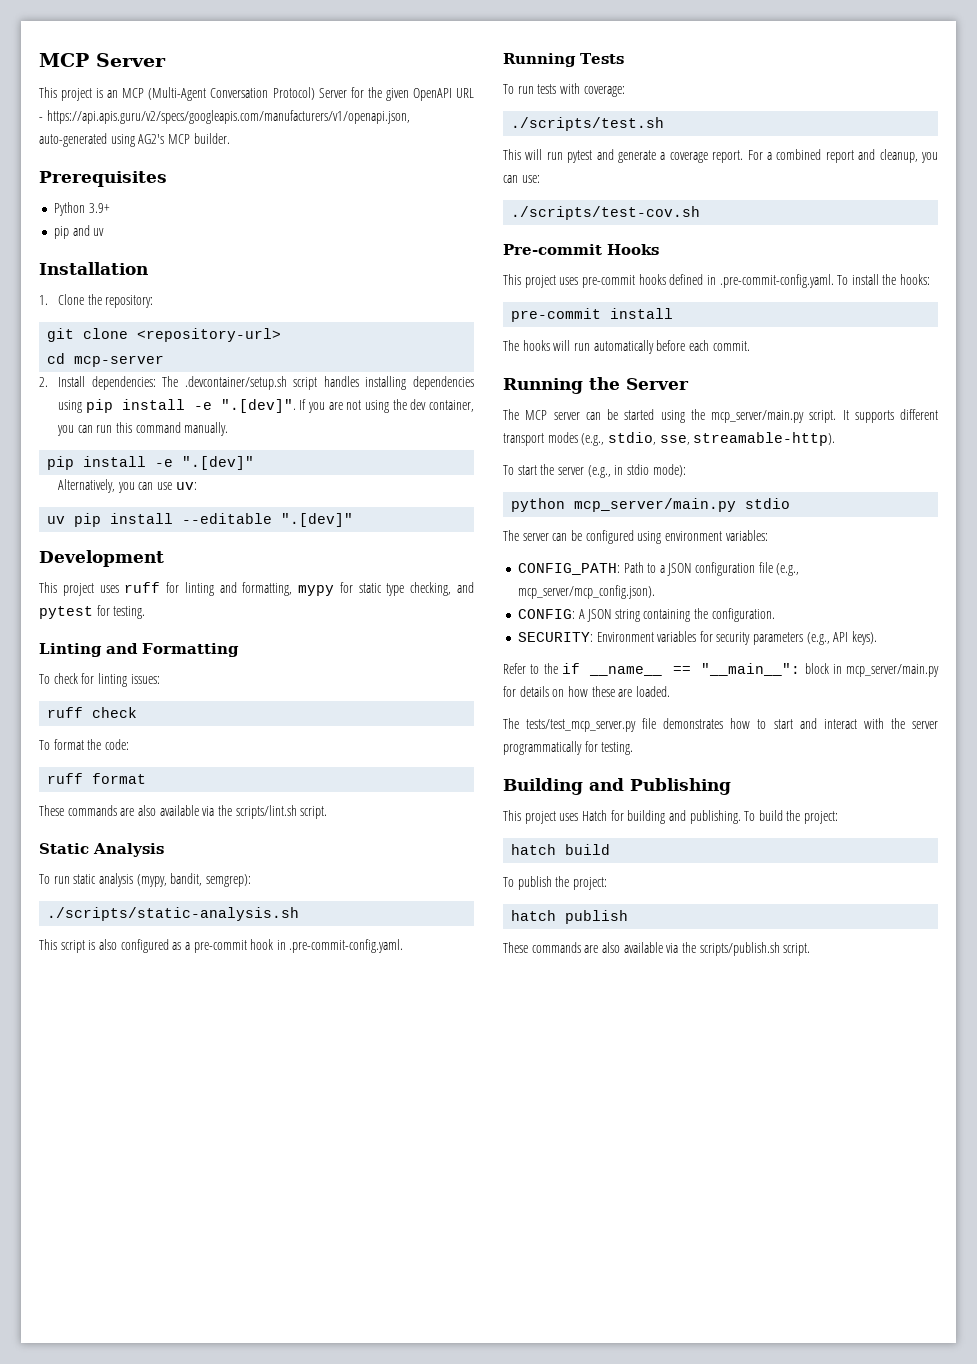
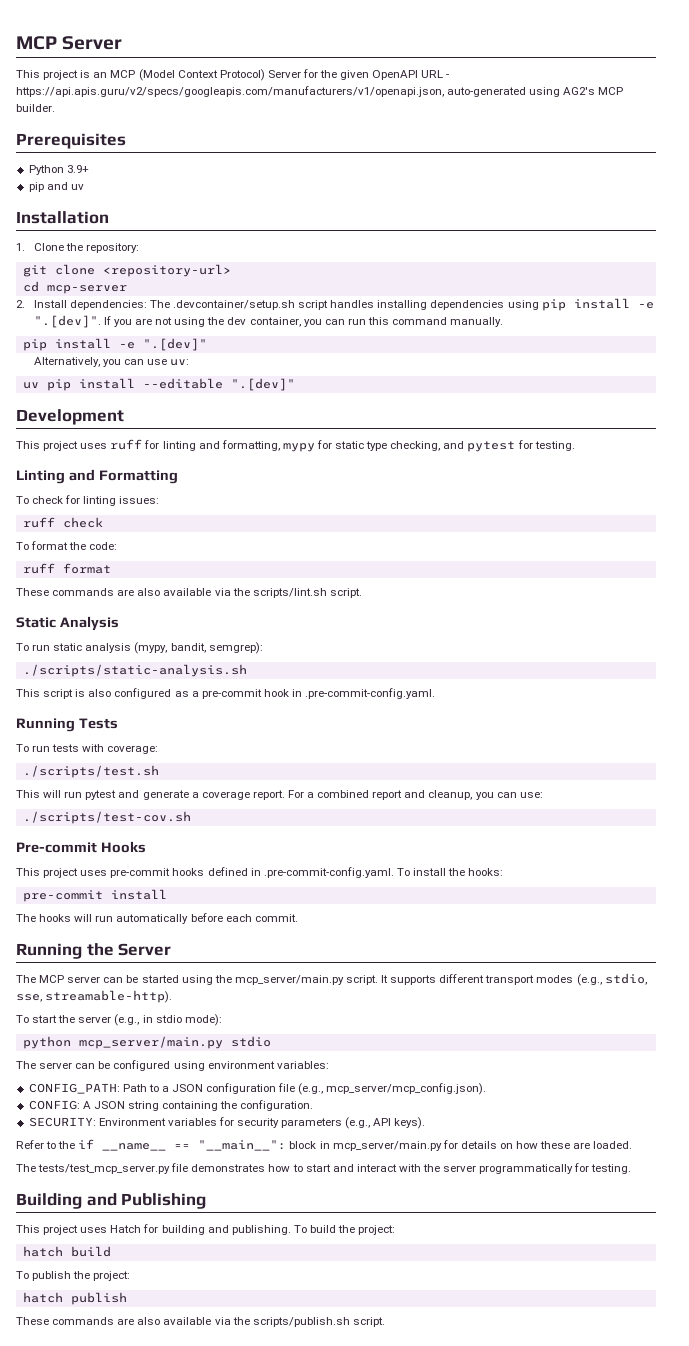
[148,87,269,101] (Multi-Agent Conversation -> [138,69,218,81] (Model Context

